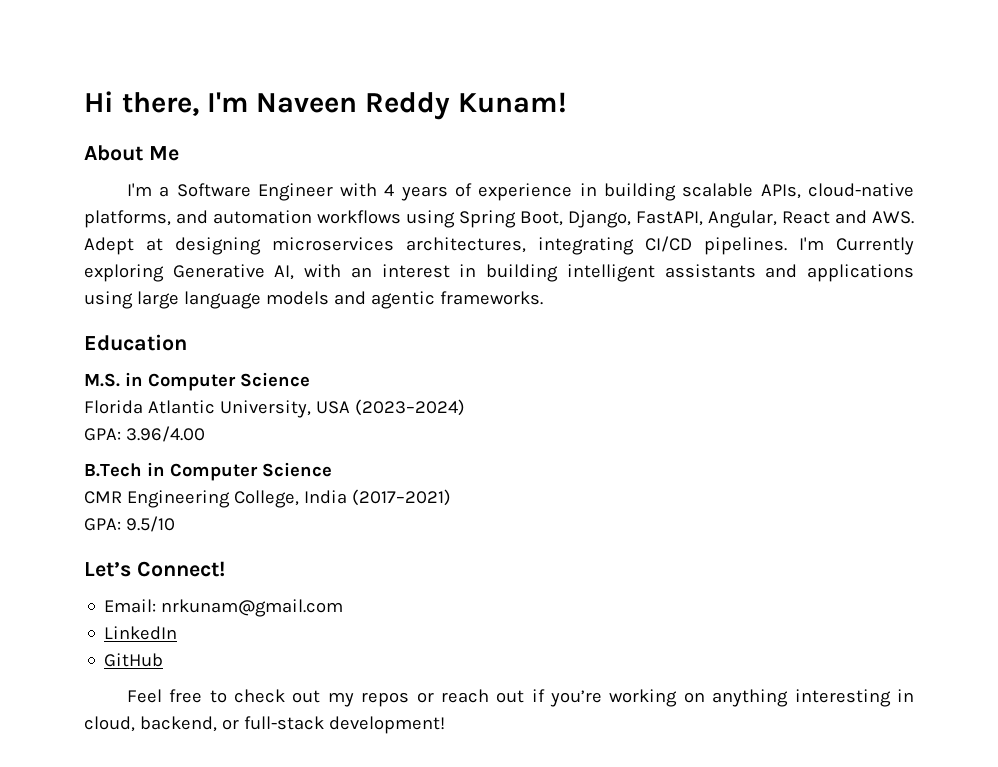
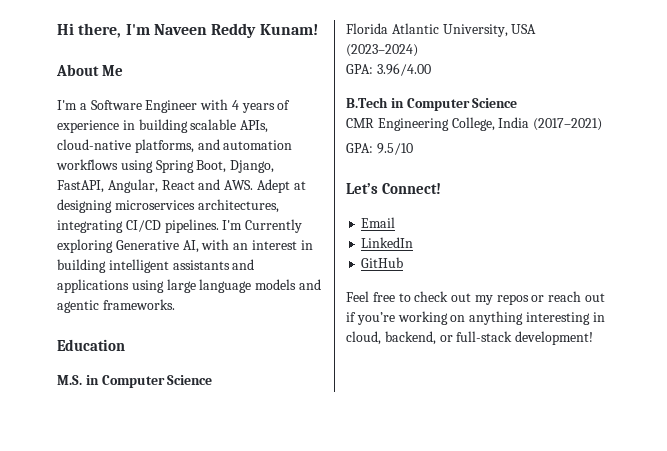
[104,599,344,617] Email: nrkunam@gmail.com -> [361,217,396,228] Email

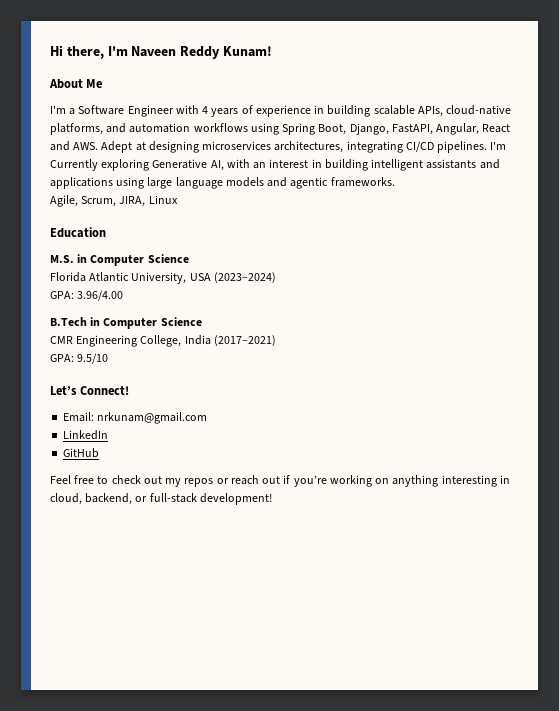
(175, 304) none -> [50,195,178,207] // Agile, Scrum, JIRA, Linux
[361,217,396,228] Email -> [63,412,208,424] Email: nrkunam@gmail.com

